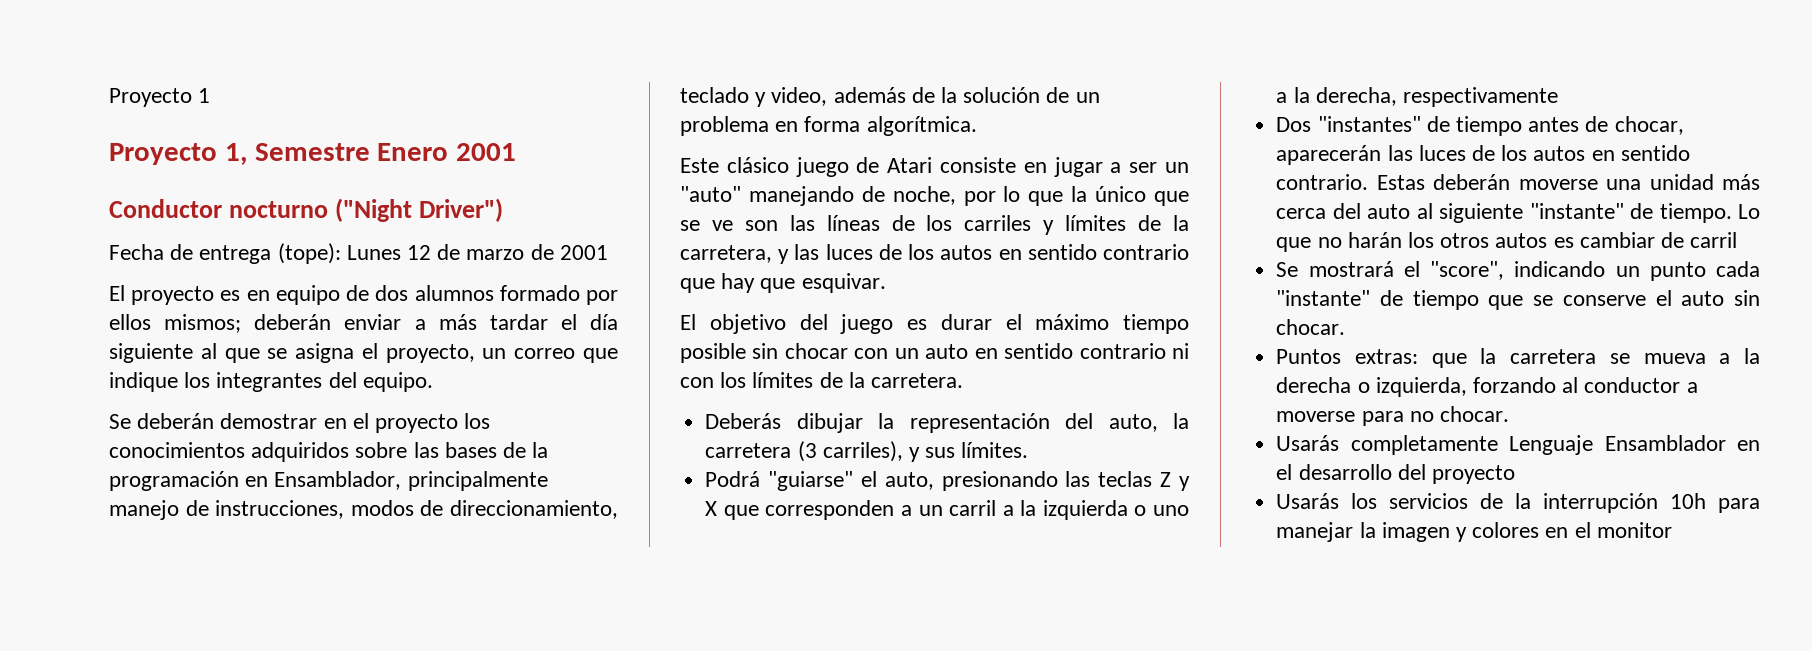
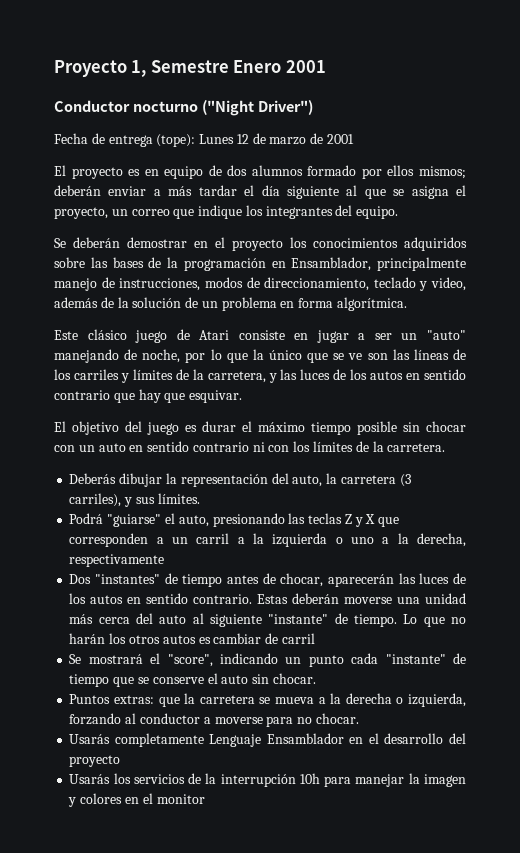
[109,88,211,107] [109,143,217,165] Proyecto 1 // Proyecto -> [54,60,127,77] Proyecto

